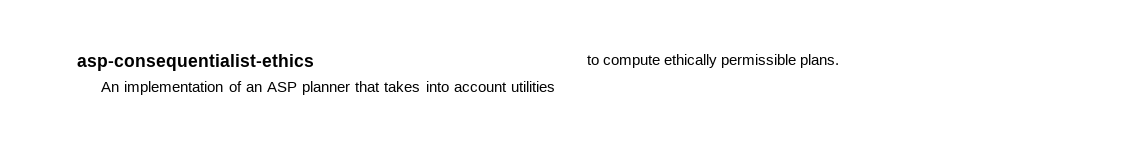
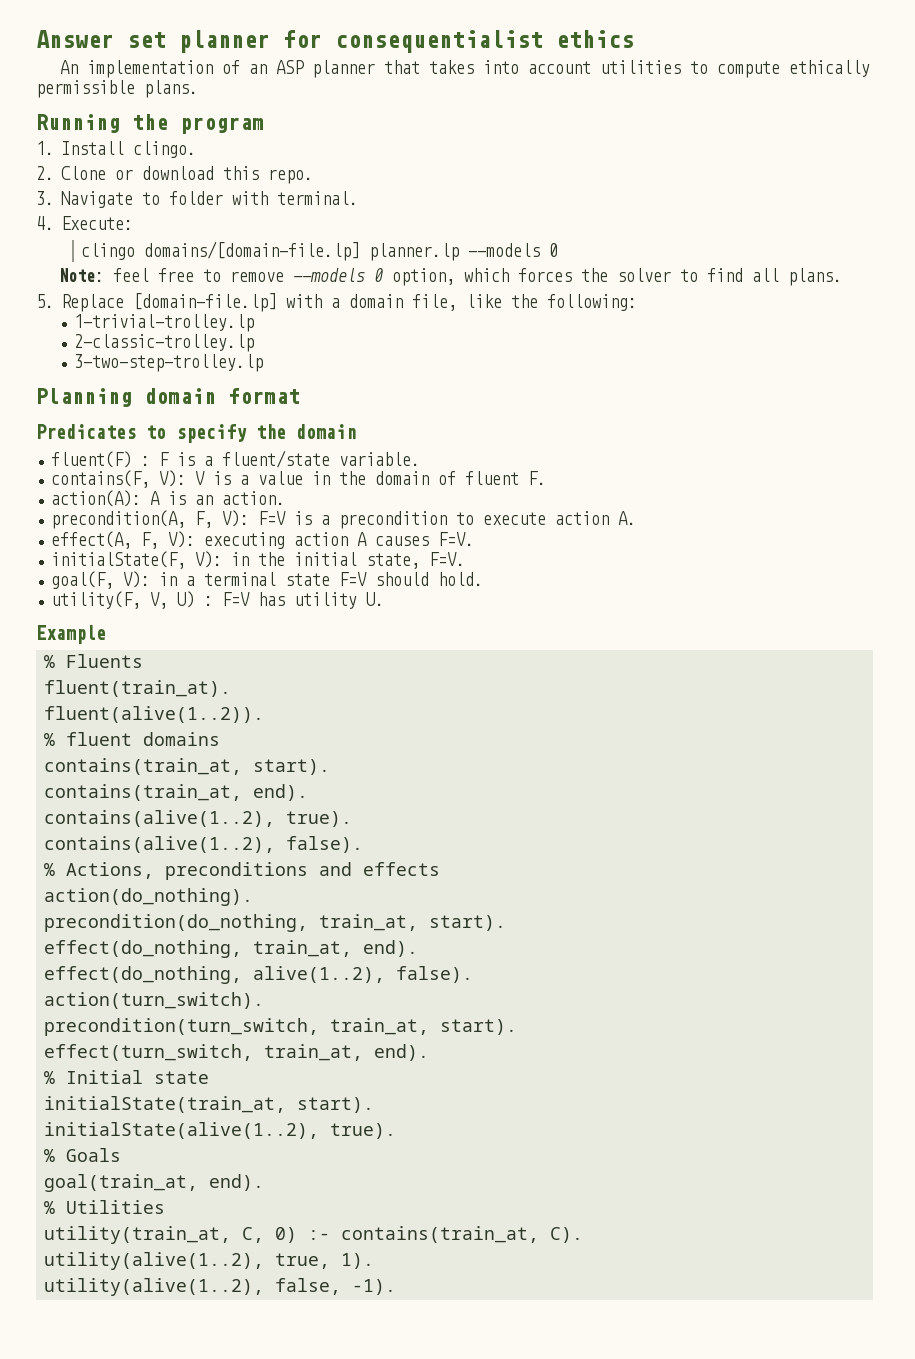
[77,54,314,71] asp-consequentialist-ethics -> [36,30,634,53] Answer set planner for consequentialist ethics
(840, 61) none -> [36,114,264,134] [36,141,196,158] [36,166,313,184] [36,191,358,208] [36,216,133,230] [81,241,559,261] [58,268,842,286] [36,293,637,312] [74,314,255,332] [74,334,255,352] [74,354,264,372] [36,388,300,407] [36,424,356,443] [51,450,421,468] [51,470,547,488] [51,490,286,507] [51,510,637,529] [51,531,475,549] [51,551,466,569] [51,571,484,589] [51,591,385,609] [36,625,106,644] [44,654,144,668] [44,680,232,697] [44,706,265,723] [44,732,221,746] [44,758,331,775] [44,784,309,801] [44,810,353,827] [44,836,364,853] [44,862,441,880] [44,888,254,906] [44,914,507,932] [44,940,419,958] [44,966,474,984] [44,992,265,1009] [44,1018,518,1036] [44,1044,430,1061] [44,1070,210,1084] [44,1096,375,1113] [44,1122,397,1139] [44,1148,122,1162] [44,1174,265,1192] [44,1200,166,1214] [44,1226,584,1244] [44,1252,375,1270] [44,1278,397,1296] // Running the program // 1. Install clingo. // 2. Clone or download this repo. // 3. Navigate to folder with terminal. // 4. Execute: // clingo domains/[domain-file.lp] planner.lp --models 0 // Note: feel free to remove --models 0 option, which forces the solver to find all plans. // 5. Replace [domain-file.lp] with a domain file, like the following: // 1-trivial-trolley.lp // 2-classic-trolley.lp // 3-two-step-trolley.lp // Planning domain format // Predicates to specify the domain // fluent(F) : F is a fluent/state variable. // contains(F, V): V is a value in the domain of fluent F. // action(A): A is an action. // precondition(A, F, V): F=V is a precondition to execute action A. // effect(A, F, V): executing action A causes F=V. // initialState(F, V): in the initial state, F=V. // goal(F, V): in a terminal state F=V should hold. // utility(F, V, U) : F=V has utility U. // Example // % Fluents // fluent(train_at). // fluent(alive(1..2)). // % fluent domains // contains(train_at, start). // contains(train_at, end). // contains(alive(1..2), true). // contains(alive(1..2), false). // % Actions, preconditions and effects // action(do_nothing). // precondition(do_nothing, train_at, start). // effect(do_nothing, train_at, end). // effect(do_nothing, alive(1..2), false). // action(turn_switch). // precondition(turn_switch, train_at, start). // effect(turn_switch, train_at, end). // % Initial state // initialState(train_at, start). // initialState(alive(1..2), true). // % Goals // goal(train_at, end). // % Utilities // utility(train_at, C, 0) :- contains(train_at, C). // utility(alive(1..2), true, 1). // utility(alive(1..2), false, -1).

